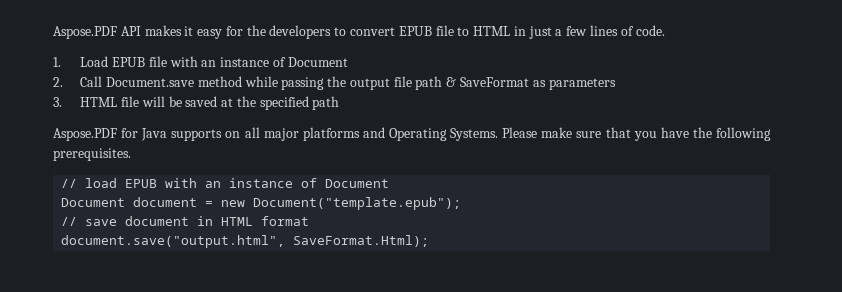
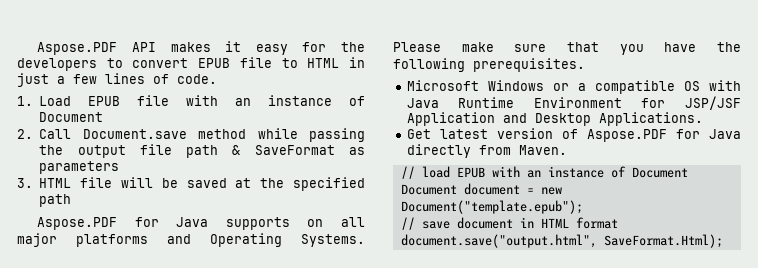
(131, 154) none -> [406,80,741,94] [406,96,741,110] [406,112,703,126] [406,128,741,142] [406,144,567,158] // Microsoft Windows or a compatible OS with Java Runtime Environment for JSP/JSF Application and Desktop Applications. // Get latest version of Aspose.PDF for Java directly from Maven.

